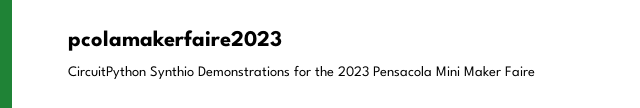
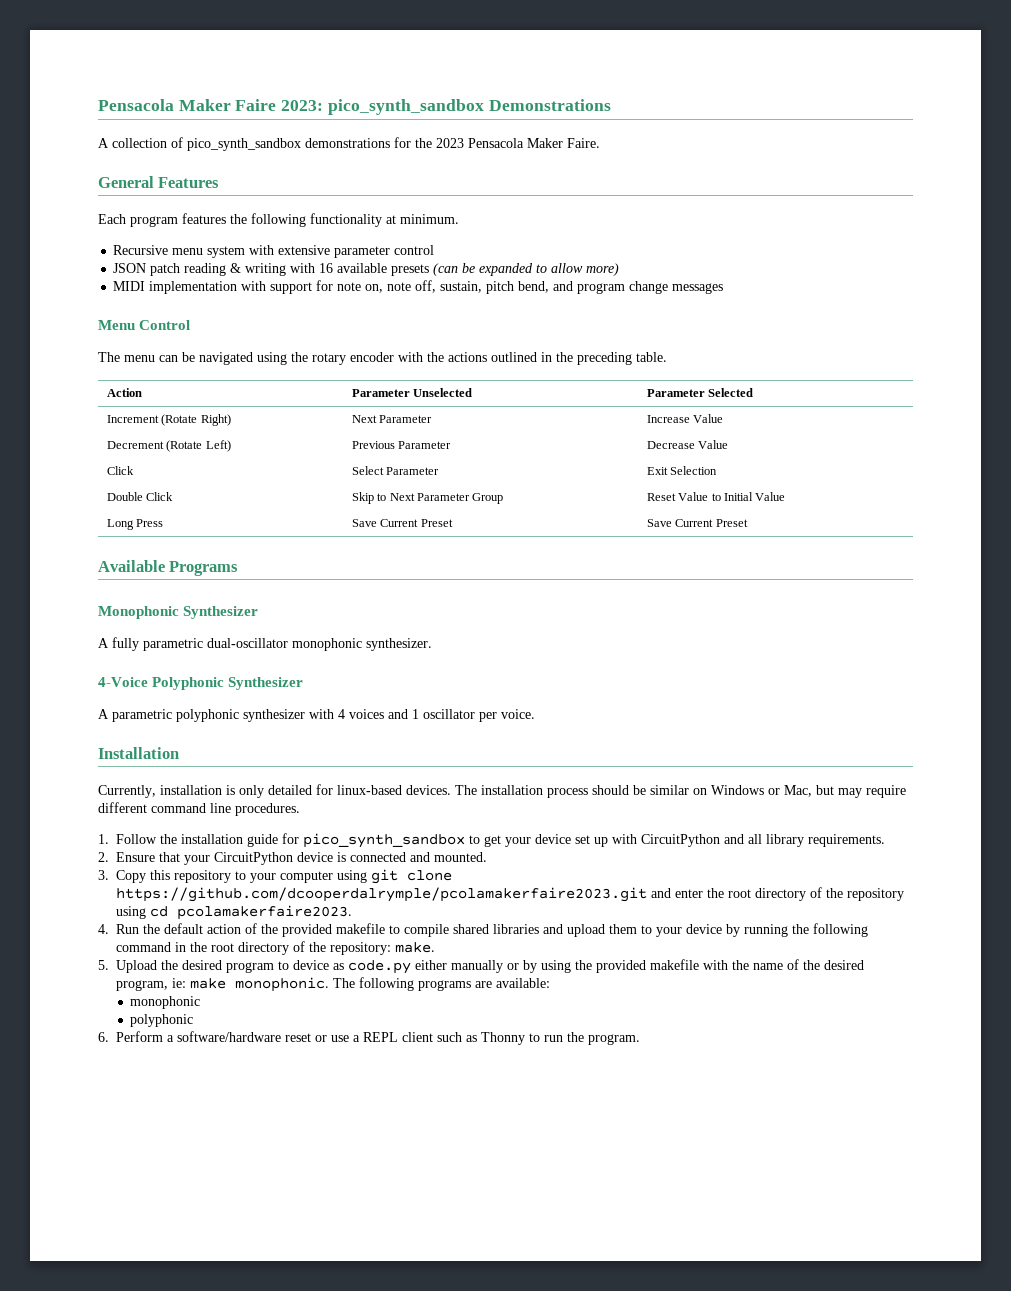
[68,30,282,51] [68,65,535,80] pcolamakerfaire2023 // CircuitPython Synthio Demonstrations for the 2023 Pensacola Mini Maker Faire -> [98,99,611,115] [98,137,600,151] [98,176,220,188] [98,213,459,227] [113,245,435,258] [113,263,620,276] [113,280,724,294] [98,320,191,330] [98,352,667,365] [106,388,142,397] [351,388,473,397] [646,388,754,397] [106,414,231,426] [351,415,433,423] [646,414,724,423] [106,440,231,452] [351,441,452,449] [646,440,729,449] [106,466,134,475] [351,466,440,475] [646,466,718,475] [106,492,174,501] [351,492,504,504] [646,492,786,501] [106,519,164,530] [351,519,453,527] [646,519,748,527] [98,560,239,576] [98,606,259,619] [98,637,432,651] [98,677,304,690] [98,709,535,722] [98,747,179,759] [98,784,906,798] [98,802,300,816] [98,833,885,848] [98,852,487,865] [98,869,452,884] [116,887,904,902] [116,905,352,920] [98,923,868,937] [116,941,435,955] [98,959,864,974] [116,977,550,992] [130,996,201,1009] [130,1014,194,1027] [98,1031,640,1045] Pensacola Maker Faire 2023: pico_synth_sandbox Demonstrations // A collection of pico_synth_sandbox demonstrations for the 2023 Pensacola Maker Faire. // General Features // Each program features the following functionality at minimum. // Recursive menu system with extensive parameter control // JSON patch reading & writing with 16 available presets (can be expanded to allow more) // MIDI implementation with support for note on, note off, sustain, pitch bend, and program change messages // Menu Control // The menu can be navigated using the rotary encoder with the actions outlined in the preceding table. // Action | Parameter Unselected | Parameter Selected // Increment (Rotate Right) | Next Parameter | Increase Value // Decrement (Rotate Left) | Previous Parameter | Decrease Value // Click | Select Parameter | Exit Selection // Double Click | Skip to Next Parameter Group | Reset Value to Initial Value // Long Press | Save Current Preset | Save Current Preset // Available Programs // Monophonic Synthesizer // A fully parametric dual-oscillator monophonic synthesizer. // 4-Voice Polyphonic Synthesizer // A parametric polyphonic synthesizer with 4 voices and 1 oscillator per voice. // Installation // Currently, installation is only detailed for linux-based devices. The installation process should be similar on Windows or Mac, but may require different command line procedures. // 1. Follow the installation guide for pico_synth_sandbox to get your device set up with CircuitPython and all library requirements. // 2. Ensure that your CircuitPython device is connected and mounted. // 3. Copy this repository to your computer using git clone https://github.com/dcooperdalrymple/pcolamakerfaire2023.git and enter the root directory of the repository using cd pcolamakerfaire2023. // 4. Run the default action of the provided makefile to compile shared libraries and upload them to your device by running the following command in the root directory of the repository: make. // 5. Upload the desired program to device as code.py either manually or by using the provided makefile with the name of the desired program, ie: make monophonic. The following programs are available: // monophonic // polyphonic // 6. Perform a software/hardware reset or use a REPL client such as Thonny to run the program.

